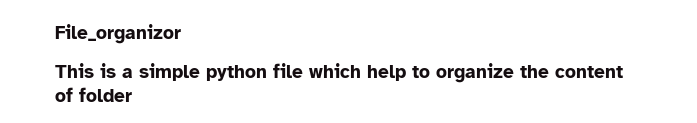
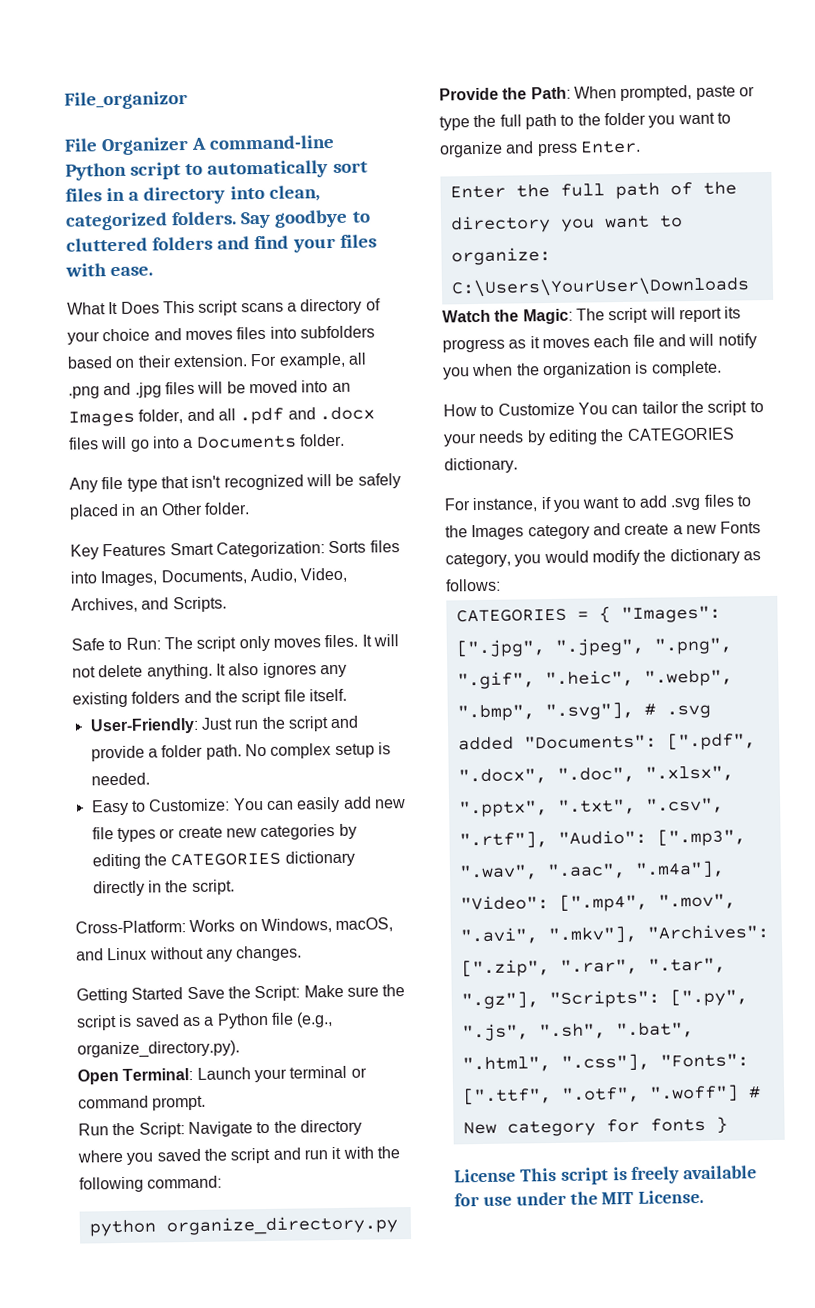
[55,63,623,83] [55,87,132,102] This is a simple python file which help to organize the content of folder -> [64,134,336,156] [65,160,368,181] [65,185,320,205] [65,209,371,231] [66,234,377,253] [65,263,154,277] [67,298,381,316] [67,325,375,345] [67,352,367,369] [68,380,351,399] [68,406,375,427] [68,433,345,452] [69,473,401,493] [69,502,251,520] [70,540,400,560] [70,567,348,587] [71,596,227,613] [71,634,399,652] [72,662,347,680] [72,688,347,708] [89,715,360,735] [90,742,391,762] [90,772,150,786] [90,796,406,816] [91,823,357,843] [91,850,355,870] [92,879,235,897] [75,917,394,934] [76,945,303,962] [76,984,406,1004] [76,1012,334,1031] [77,1040,240,1059] [77,1065,367,1085] [78,1095,207,1111] [78,1119,362,1138] [77,1146,400,1165] [79,1175,223,1193] [88,1215,398,1237] [439,85,755,102] [439,112,731,131] [439,140,641,158] [449,181,737,200] [449,214,683,234] [450,246,551,266] [450,276,750,298] [442,306,742,325] [442,333,757,353] [443,360,722,380] [443,400,764,417] [443,427,735,447] [444,457,518,474] [444,494,751,513] [445,521,762,541] [445,548,761,568] [445,578,501,592] [455,605,721,624] [455,637,733,658] [456,669,733,690] [456,701,711,722] [457,732,756,751] [457,765,734,785] [458,797,724,818] [458,828,746,850] [458,860,725,881] [459,893,736,912] [459,924,769,945] [460,957,726,978] [460,988,748,1010] [461,1022,694,1042] [461,1053,749,1073] [461,1084,761,1106] [462,1116,728,1137] [454,1165,758,1185] [454,1189,705,1207] File Organizer A command-line Python script to automatically sort files in a directory into clean, categorized folders. Say goodbye to cluttered folders and find your files with ease. // What It Does This script scans a directory of your choice and moves files into subfolders based on their extension. For example, all .png and .jpg files will be moved into an Images folder, and all .pdf and .docx files will go into a Documents folder. // Any file type that isn't recognized will be safely placed in an Other folder. // Key Features Smart Categorization: Sorts files into Images, Documents, Audio, Video, Archives, and Scripts. // Safe to Run: The script only moves files. It will not delete anything. It also ignores any existing folders and the script file itself. // User-Friendly: Just run the script and provide a folder path. No complex setup is needed. // Easy to Customize: You can easily add new file types or create new categories by editing the CATEGORIES dictionary directly in the script. // Cross-Platform: Works on Windows, macOS, and Linux without any changes. // Getting Started Save the Script: Make sure the script is saved as a Python file (e.g., organize_directory.py). // Open Terminal: Launch your terminal or command prompt. // Run the Script: Navigate to the directory where you saved the script and run it with the following command: // python organize_directory.py // Provide the Path: When prompted, paste or type the full path to the folder you want to organize and press Enter. // Enter the full path of the directory you want to organize: C:\Users\YourUser\Downloads // Watch the Magic: The script will report its progress as it moves each file and will notify you when the organization is complete. // How to Customize You can tailor the script to your needs by editing the CATEGORIES dictionary. // For instance, if you want to add .svg files to the Images category and create a new Fonts category, you would modify the dictionary as follows: // CATEGORIES = { "Images": [".jpg", ".jpeg", ".png", ".gif", ".heic", ".webp", ".bmp", ".svg"], # .svg added "Documents": [".pdf", ".docx", ".doc", ".xlsx", ".pptx", ".txt", ".csv", ".rtf"], "Audio": [".mp3", ".wav", ".aac", ".m4a"], "Video": [".mp4", ".mov", ".avi", ".mkv"], "Archives": [".zip", ".rar", ".tar", ".gz"], "Scripts": [".py", ".js", ".sh", ".bat", ".html", ".css"], "Fonts": [".ttf", ".otf", ".woff"] # New category for fonts } // License This script is freely available for use under the MIT License.

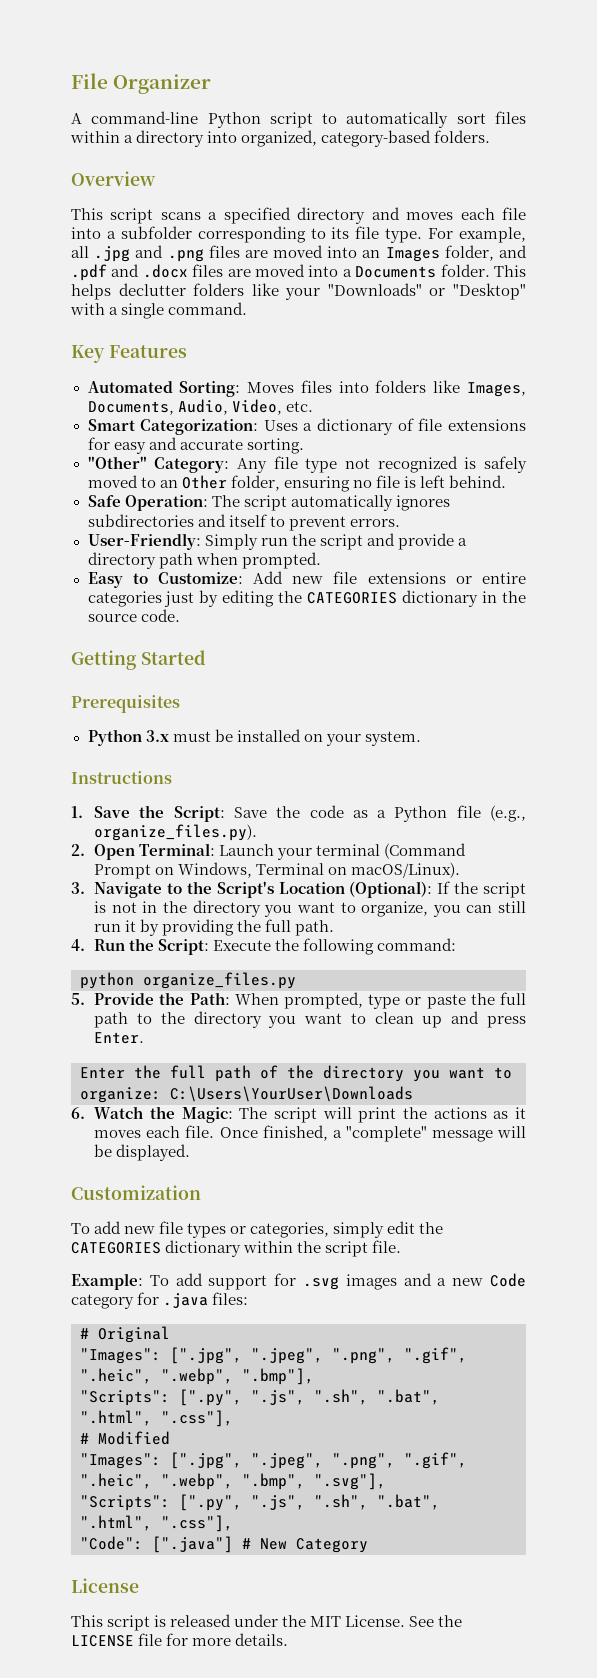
[64,90,188,110] File_organizor // -> (71, 81) none
(190, 146) none -> (212, 84) //
[106,187,126,202] in -> [70,131,120,143] within
[268,185,320,202] [65,212,168,231] clean, categorized -> [241,130,432,147] organized, category-based
[240,209,371,229] [66,234,377,253] [65,263,154,277] [67,298,381,316] [67,325,375,345] [67,352,367,369] [68,381,246,399] Say goodbye to cluttered folders and find your files with ease. // What It Does This script scans a directory of your choice and moves files into subfolders based on their extension. For example, all .png and .jpg files will be -> [71,171,156,186] [71,207,527,224] [71,226,527,243] [71,245,268,262] // Overview // This script scans a specified directory and moves each file into a subfolder corresponding to its file type. For example, all .jpg and .png files are
[217,408,236,421] all -> (527, 251) none
[100,436,150,452] will go -> [227,264,305,277] are moved
[69,473,401,493] [69,502,251,520] [70,540,400,560] [70,567,348,587] [71,596,227,613] [71,634,399,652] [72,662,347,680] [72,688,347,708] // Any file type that isn't recognized will be safely placed in an Other folder. // Key Features Smart Categorization: Sorts files into Images, Documents, Audio, Video, Archives, and Scripts. // Safe to Run: The script only moves files. It will not delete anything. It also ignores any existing folders and the script file itself. -> [493,265,526,277] [71,283,526,300] [70,302,248,319] [71,345,187,363] [87,380,526,397] [87,399,313,415] [87,418,526,435] [87,437,304,454] [87,456,527,473] [87,475,507,492] [87,495,450,511] [87,514,400,531] This helps declutter folders like your "Downloads" or "Desktop" with a single command. // Key Features // Automated Sorting: Moves files into folders like Images, Documents, Audio, Video, etc. // Smart Categorization: Uses a dictionary of file extensions for easy and accurate sorting. // "Other" Category: Any file type not recognized is safely moved to an Other folder, ensuring no file is left behind. // Safe Operation: The script automatically ignores subdirectories and itself to prevent errors.
[200,717,233,730] Just -> [204,534,258,550] Simply
[161,742,391,760] [90,772,150,786] [90,796,406,816] [91,824,336,843] folder path. No complex setup is needed. // Easy to Customize: You can easily add new file types or create new categories -> [87,552,321,569] [87,571,526,588] [87,591,195,607] directory path when prompted. // Easy to Customize: Add new file extensions or entire categories just
[92,879,235,897] [75,917,394,934] [76,945,303,962] [76,984,406,1004] [76,1014,180,1031] directly in the script. // Cross-Platform: Works on Windows, macOS, and Linux without any changes. // Getting Started Save the Script: Make sure the script is saved -> [482,591,526,603] [87,609,180,622] [71,650,206,670] [71,695,180,713] [87,729,421,746] [71,771,172,784] [71,805,344,822] in the source code. // Getting Started // Prerequisites // Python 3.x must be installed on your system. // Instructions // 1. Save the Script: Save the code
[77,1040,240,1059] organize_directory.py). // -> [94,824,258,841] [71,844,85,856] organize_files.py). // 2.
[350,1067,367,1078] [78,1095,207,1111] [78,1119,362,1138] [77,1146,374,1165] or command prompt. // Run the Script: Navigate to the directory where you saved the script and run it with -> [384,843,467,859] [94,862,461,879] [71,881,526,898] [94,900,526,917] [94,919,335,936] [71,938,272,955] (Command Prompt on Windows, Terminal on macOS/Linux). // 3. Navigate to the Script's Location (Optional): If the script is not in the directory you want to organize, you can still run it by providing the full path. // 4. Run the Script: Execute
[165,1215,398,1236] organize_directory.py // -> [143,972,296,989] [71,993,85,1005] organize_files.py // 5.
[695,85,755,100] [439,116,470,131] paste or type -> [368,994,466,1009] type or paste
[603,112,731,128] [439,141,503,158] folder you want to organize -> [193,1011,443,1028] directory you want to clean up
(750, 287) none -> [71,1107,85,1119] 6.
[678,306,742,323] [442,338,505,353] report its progress -> [358,1107,487,1123] print the actions
[632,333,757,349] [443,360,722,380] [443,400,764,417] [443,427,735,447] [444,457,518,474] [444,494,751,513] [445,521,762,541] [445,548,761,568] [445,578,501,592] [455,606,611,624] file and will notify you when the organization is complete. // How to Customize You can tailor the script to your needs by editing the CATEGORIES dictionary. // For instance, if you want to add .svg files to the Images category and create a new Fonts category, you would modify the dictionary as follows: // CATEGORIES = { -> [185,1125,526,1142] [94,1144,191,1161] [71,1185,201,1200] [71,1221,444,1238] [71,1240,402,1257] [71,1273,526,1290] [71,1292,249,1309] [80,1326,170,1343] [80,1347,467,1364] [80,1368,314,1385] [80,1389,440,1406] [80,1410,233,1427] [80,1431,170,1445] file. Once finished, a "complete" message will be displayed. // Customization // To add new file types or categories, simply edit the CATEGORIES dictionary within the script file. // Example: To add support for .svg images and a new Code category for .java files: // # Original // "Images": [".jpg", ".jpeg", ".png", ".gif", ".heic", ".webp", ".bmp"], // "Scripts": [".py", ".js", ".sh", ".bat", ".html", ".css"], // # Modified //
[643,703,711,719] [457,732,756,751] [457,765,734,785] [458,797,724,818] [458,828,746,850] [458,860,725,881] [459,893,736,912] [459,924,769,945] [460,957,726,978] [460,988,748,1010] [461,1022,694,1042] [461,1053,749,1073] [461,1084,761,1106] [462,1116,728,1137] # .svg added "Documents": [".pdf", ".docx", ".doc", ".xlsx", ".pptx", ".txt", ".csv", ".rtf"], "Audio": [".mp3", ".wav", ".aac", ".m4a"], "Video": [".mp4", ".mov", ".avi", ".mkv"], "Archives": [".zip", ".rar", ".tar", ".gz"], "Scripts": [".py", ".js", ".sh", ".bat", ".html", ".css"], "Fonts": [".ttf", ".otf", ".woff"] # New category for fonts } -> [80,1494,440,1511] [80,1515,233,1532] [80,1536,368,1553] // "Scripts": [".py", ".js", ".sh", ".bat", ".html", ".css"], // "Code": [".java"] # New Category
(516, 1175) none -> (139, 1585) //
[631,1165,758,1184] [454,1189,705,1207] freely available for use under the MIT License. -> [170,1614,463,1627] [71,1633,289,1647] released under the MIT License. See the LICENSE file for more details.

